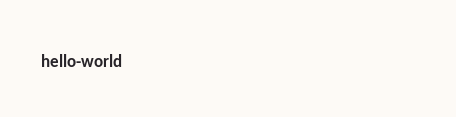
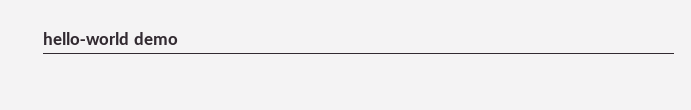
(122, 60) none -> [133,32,178,45] demo

